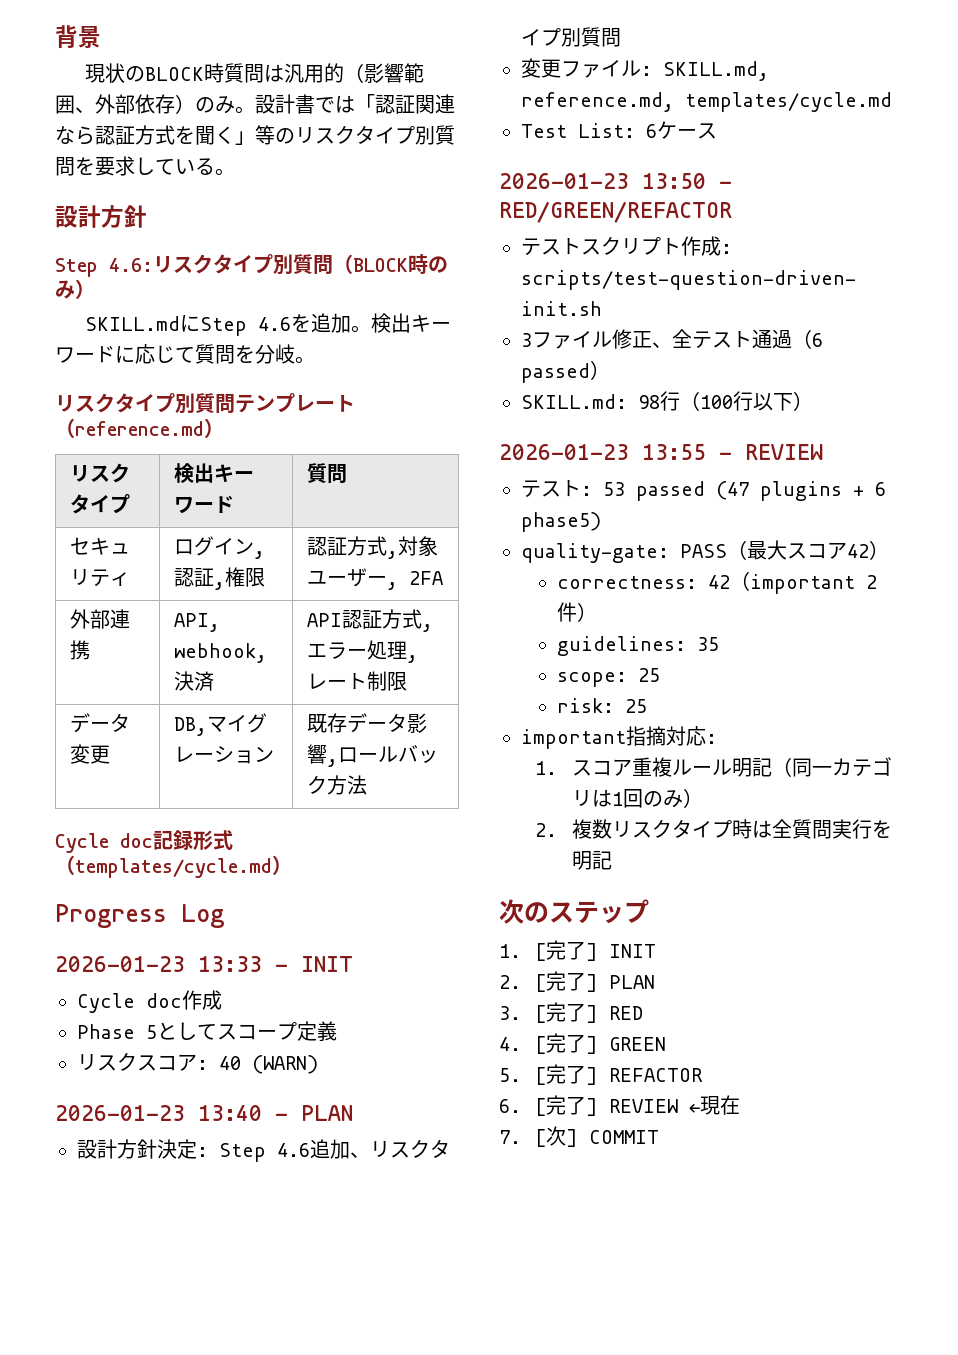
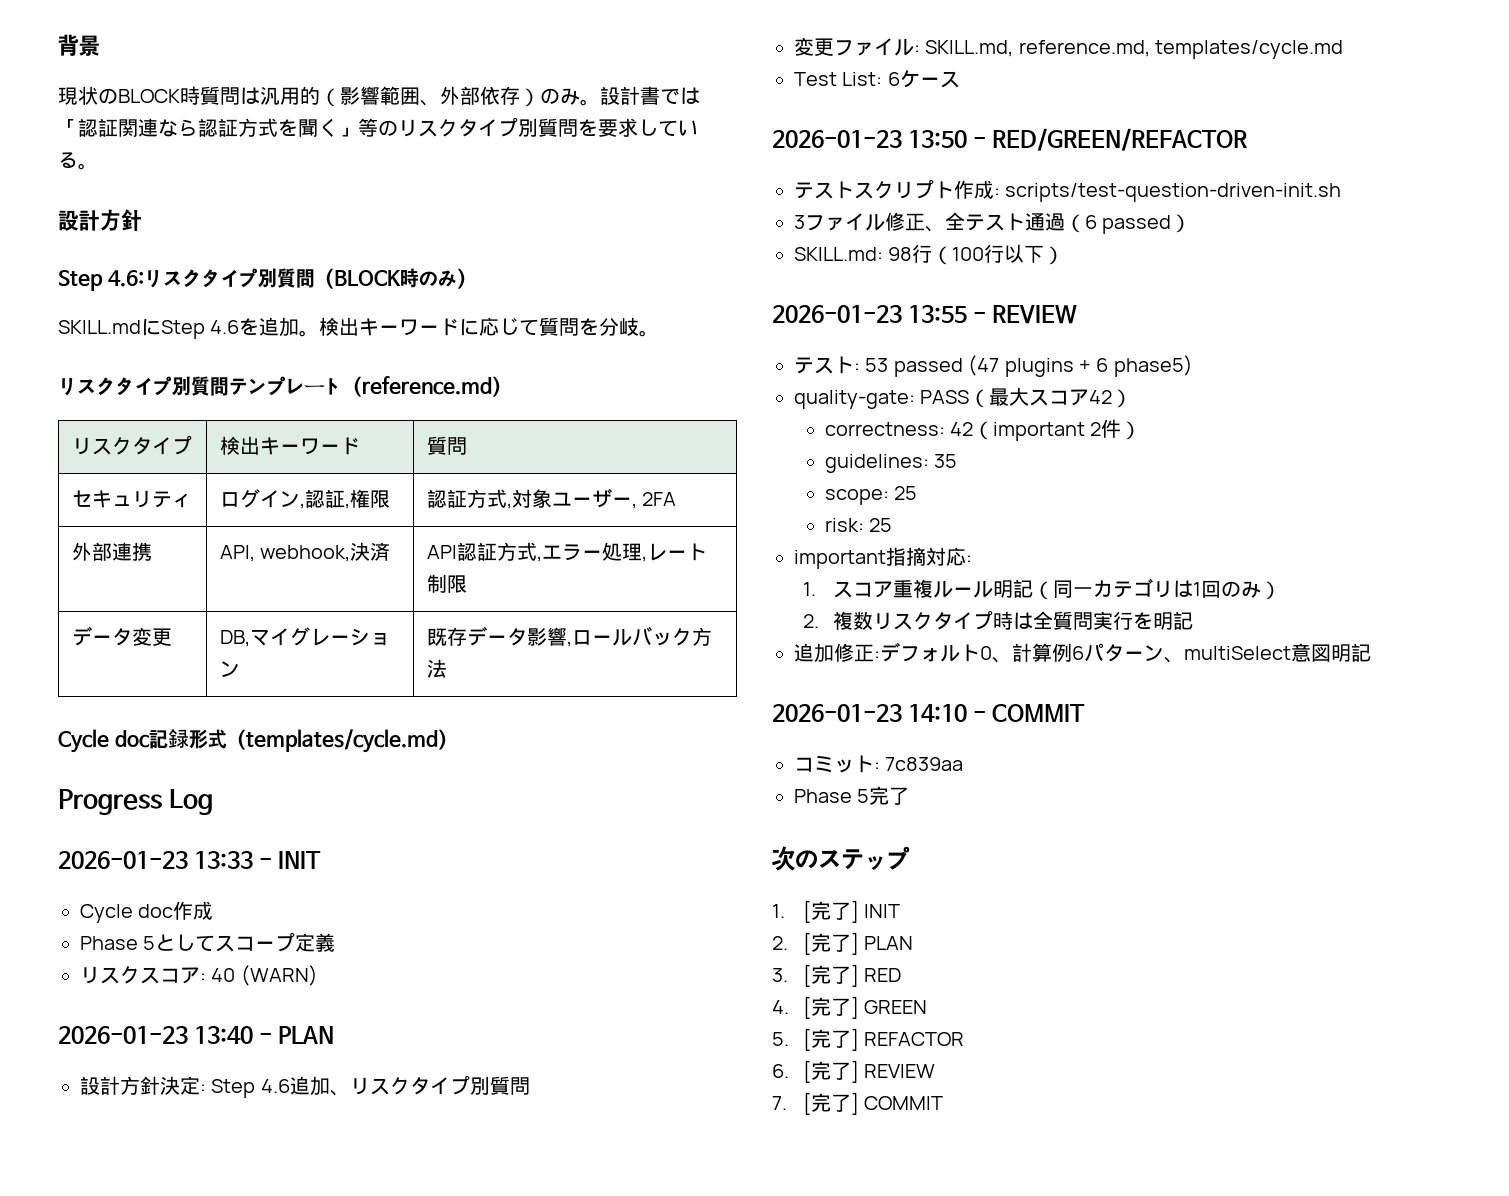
(612, 860) none -> [794,642,1371,663] [772,704,1086,722] [794,755,964,773] [794,786,910,805] // 追加修正:デフォルト0、計算例6パターン、multiSelect意図明記 // 2026-01-23 14:10 - COMMIT // コミット: 7c839aa // Phase 5完了
[689,1095,741,1115] ←現在 -> (936, 1071) none
[546,1126,567,1146] 次 -> [810,1093,851,1112] 完了

